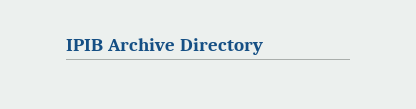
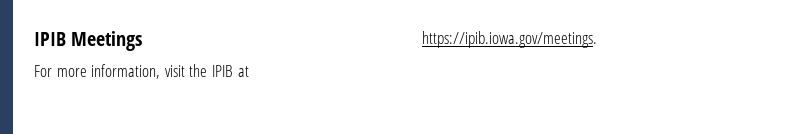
[66,38,263,55] IPIB Archive Directory -> [34,31,143,51] [34,64,249,79] [422,31,597,48] IPIB Meetings // For more information, visit the IPIB at https://ipib.iowa.gov/meetings.

